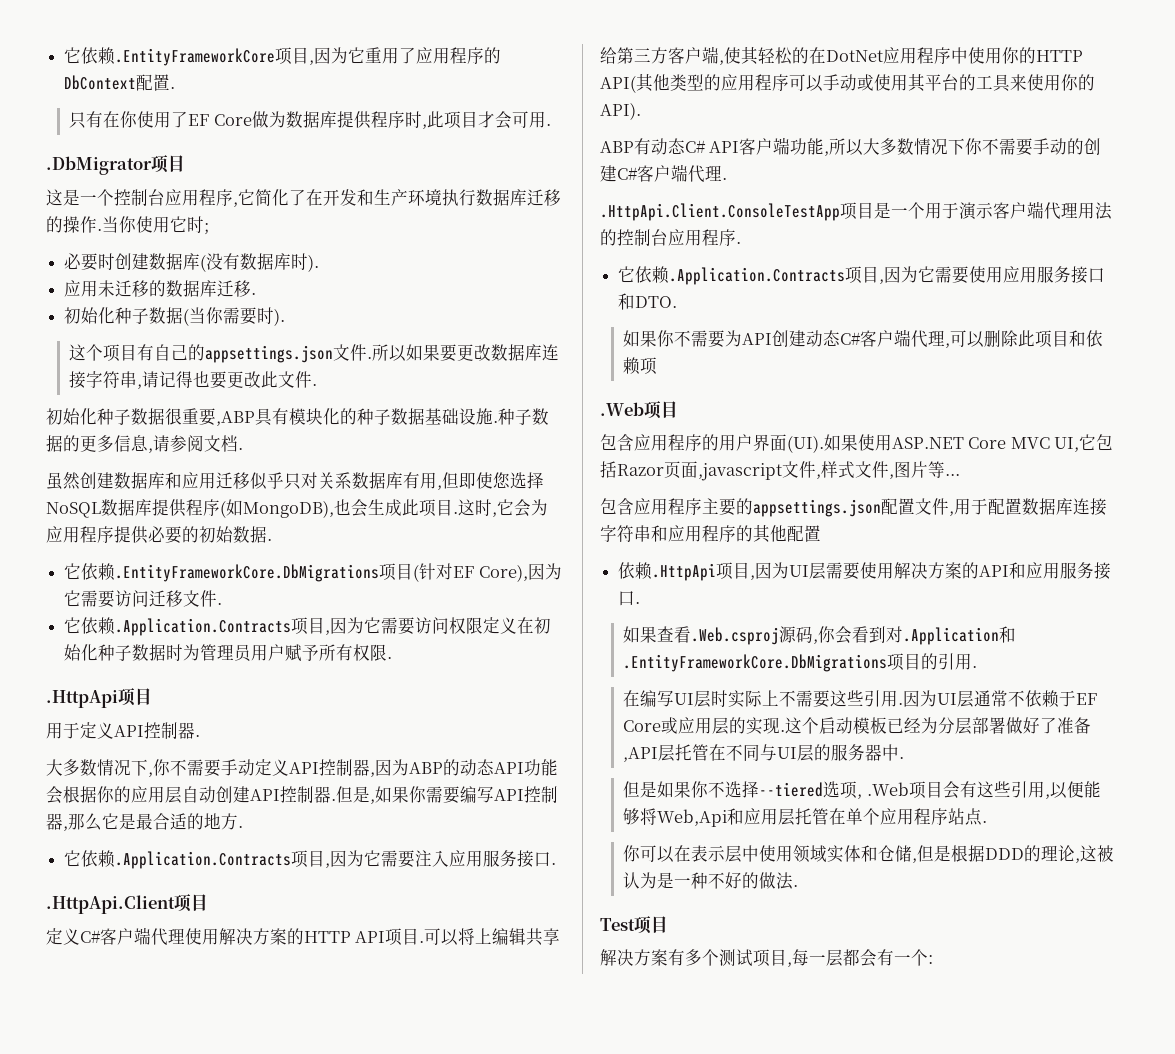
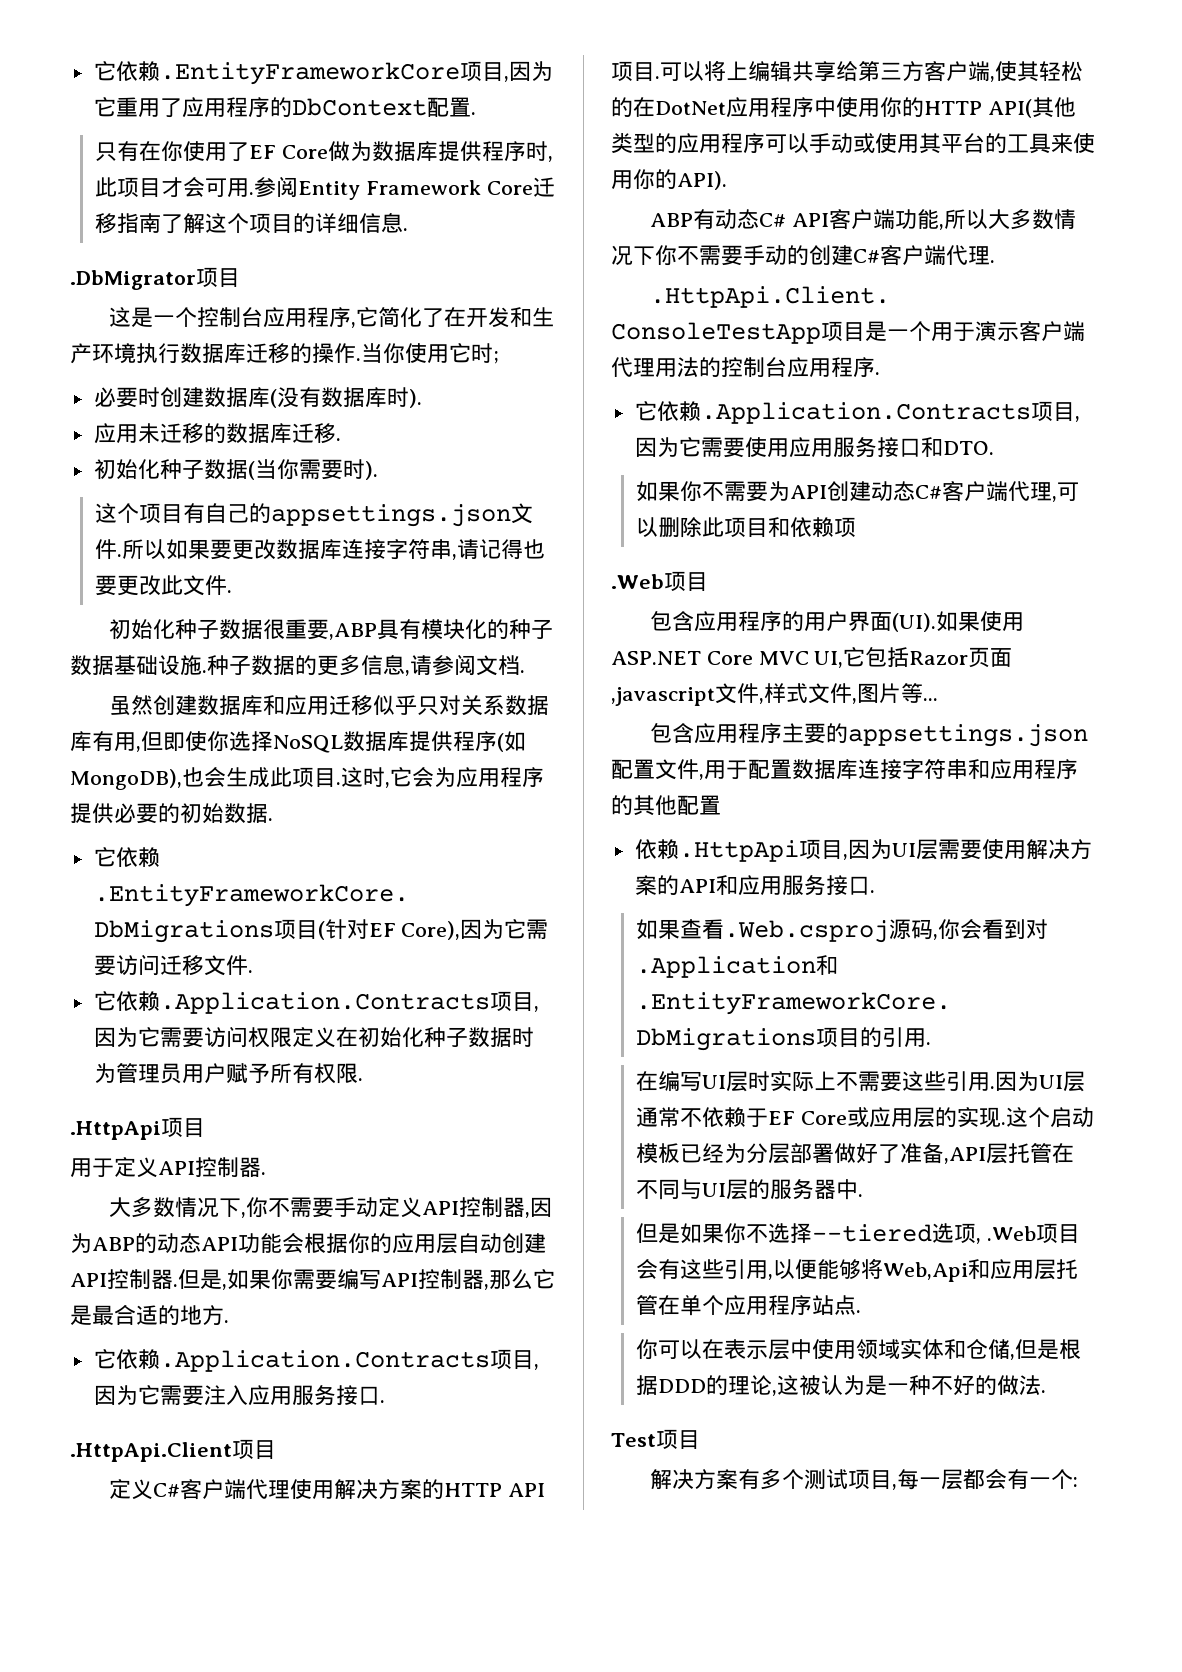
(551, 124) none -> [254,176,555,200] [95,212,409,234] 参阅Entity Framework Core迁移指南了解这个项目的详细信息.
[493,472,510,488] 您 -> [207,731,229,752] 你

